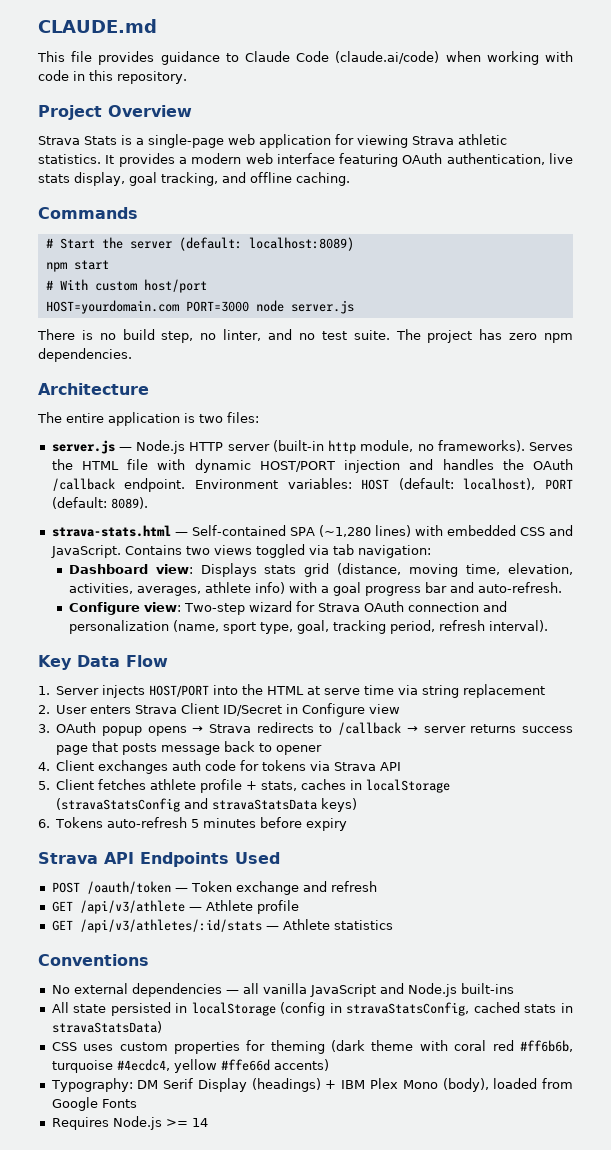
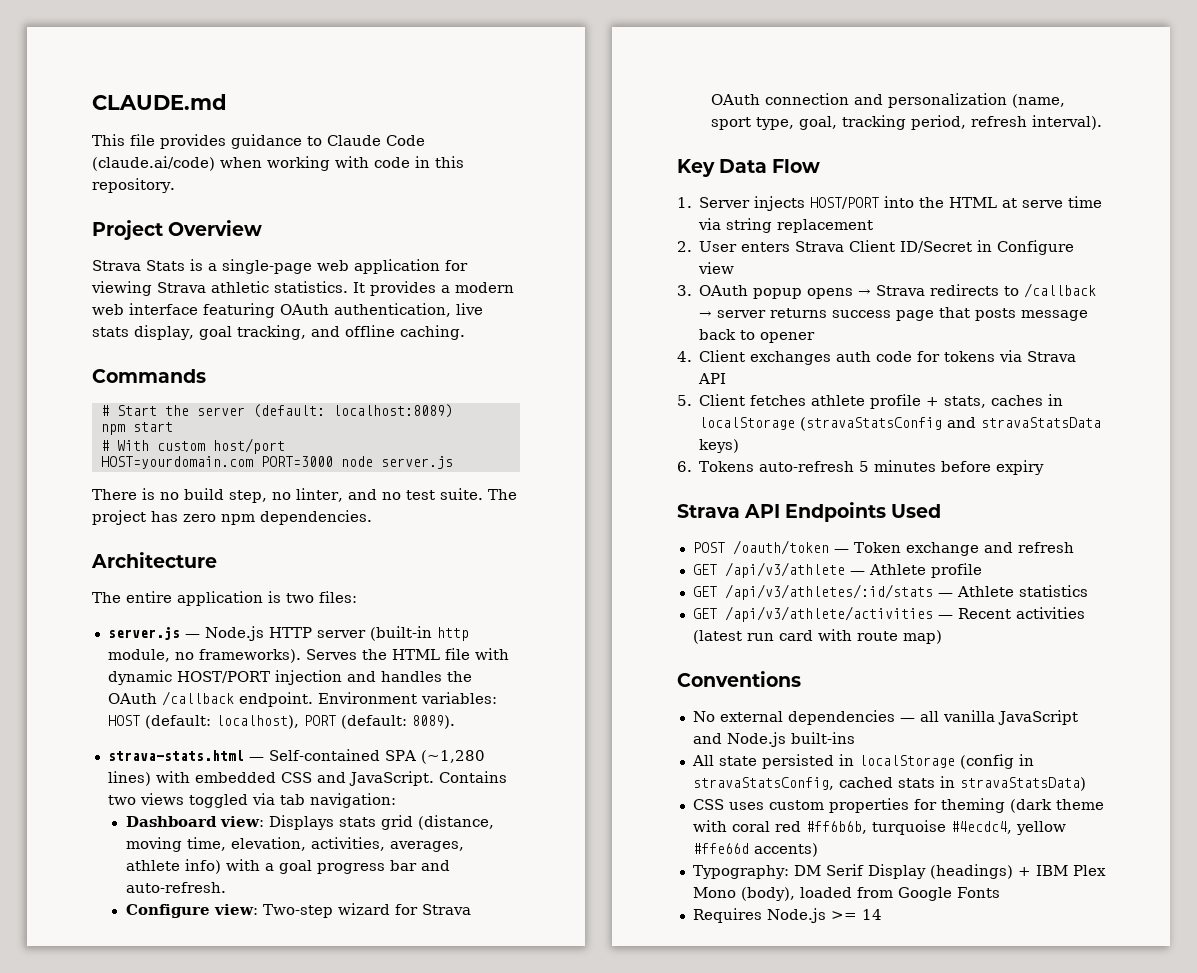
(393, 925) none -> [692,606,1085,622] [692,629,942,644] // GET /api/v3/athlete/activities — Recent activities (latest run card with route map)

